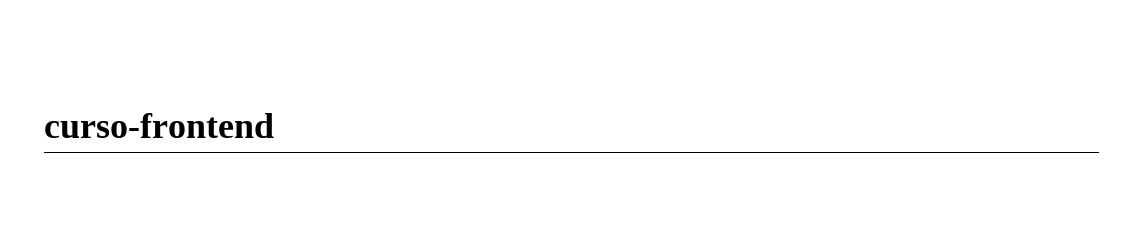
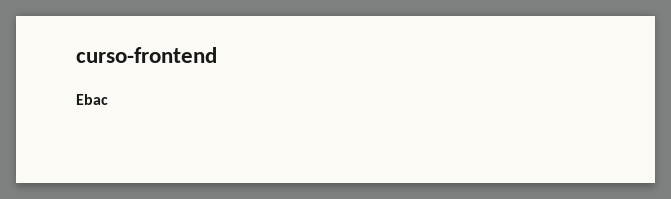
(274, 125) none -> [76,94,108,105] // Ebac

